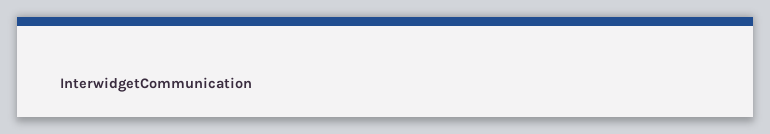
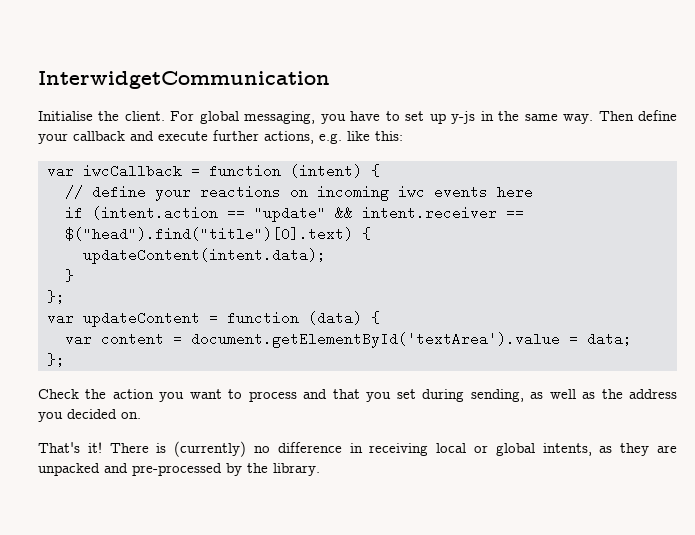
(252, 84) none -> [38,110,678,124] [38,130,403,144] [46,164,380,178] [64,185,533,201] [64,206,524,222] [64,227,371,241] [82,248,326,264] [64,269,74,282] [46,290,65,304] [46,311,380,327] [64,332,632,348] [46,353,65,367] [38,389,678,402] [38,409,141,422] [38,441,677,457] [38,463,320,476] // Initialise the client. For global messaging, you have to set up y-js in the same way. Then define your callback and execute further actions, e.g. like this: // var iwcCallback = function (intent) { // // define your reactions on incoming iwc events here // if (intent.action == "update" && intent.receiver == $("head").find("title")[0].text) { // updateContent(intent.data); // } // }; // var updateContent = function (data) { // var content = document.getElementById('textArea').value = data; // }; // Check the action you want to process and that you set during sending, as well as the address you decided on. // That's it! There is (currently) no difference in receiving local or global intents, as they are unpacked and pre-processed by the library.

